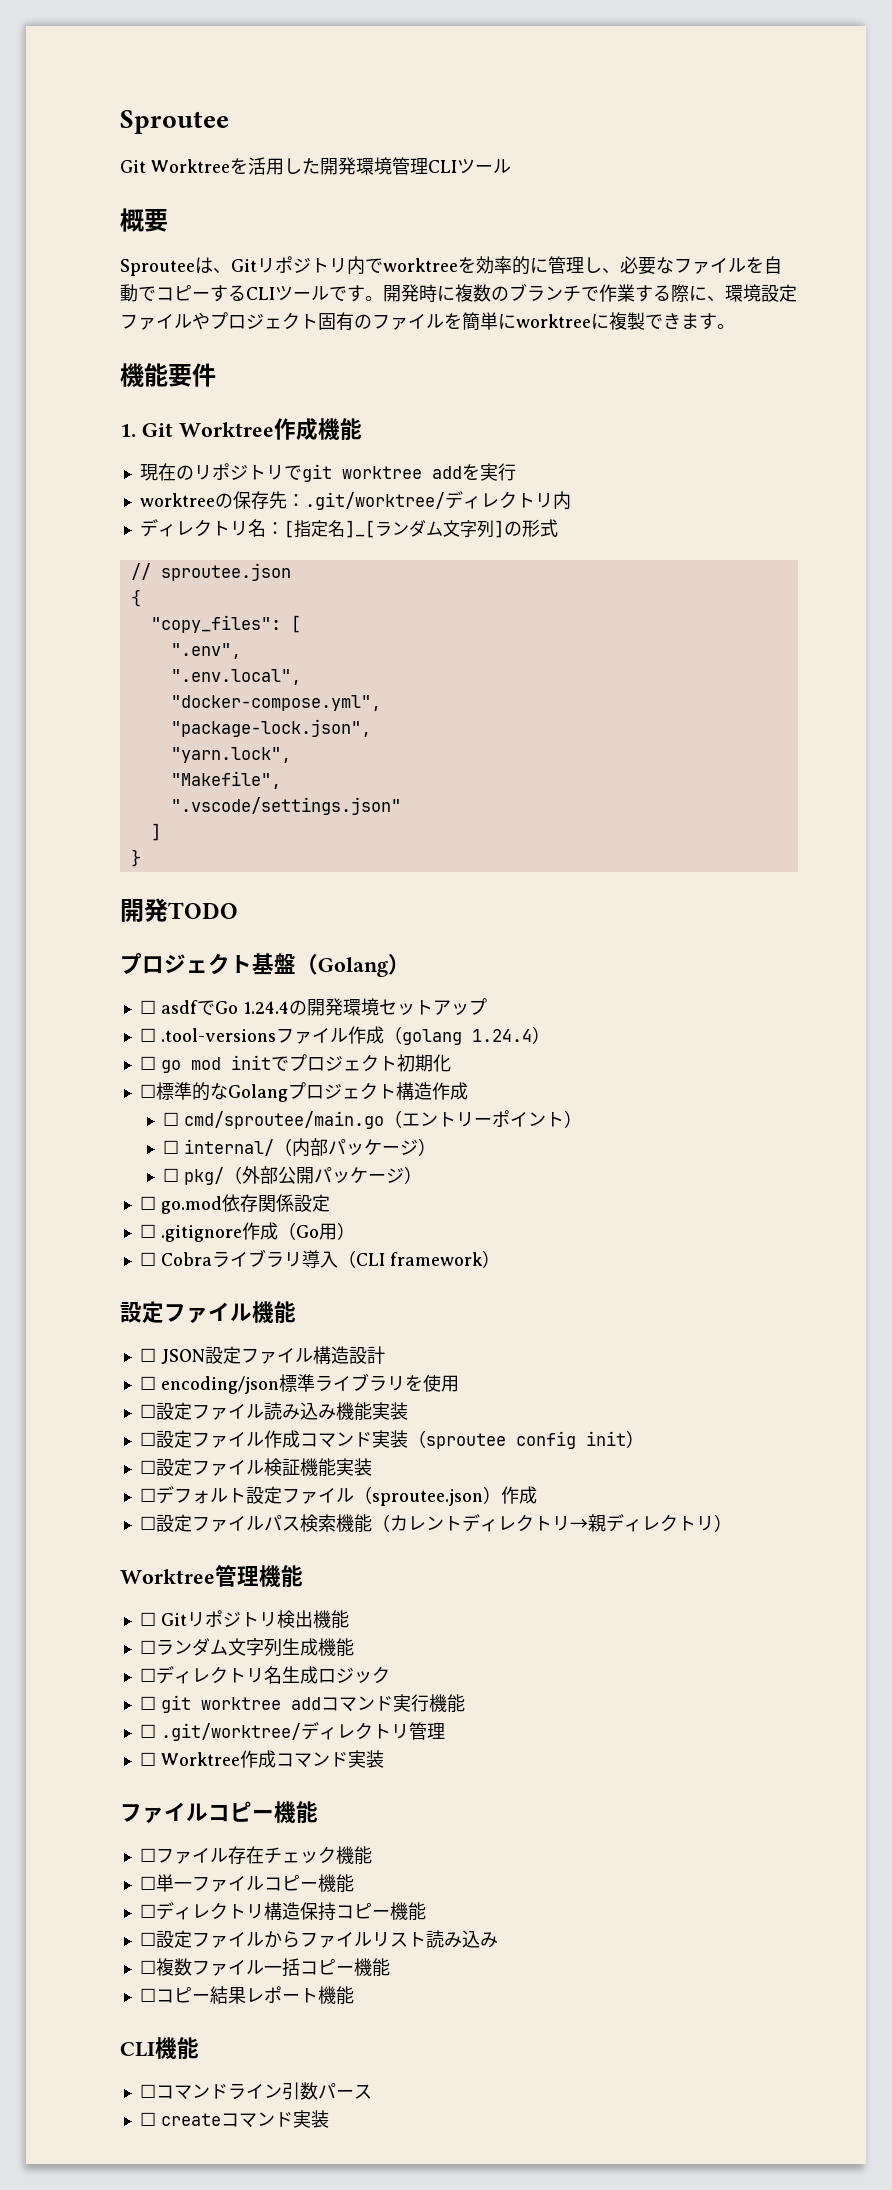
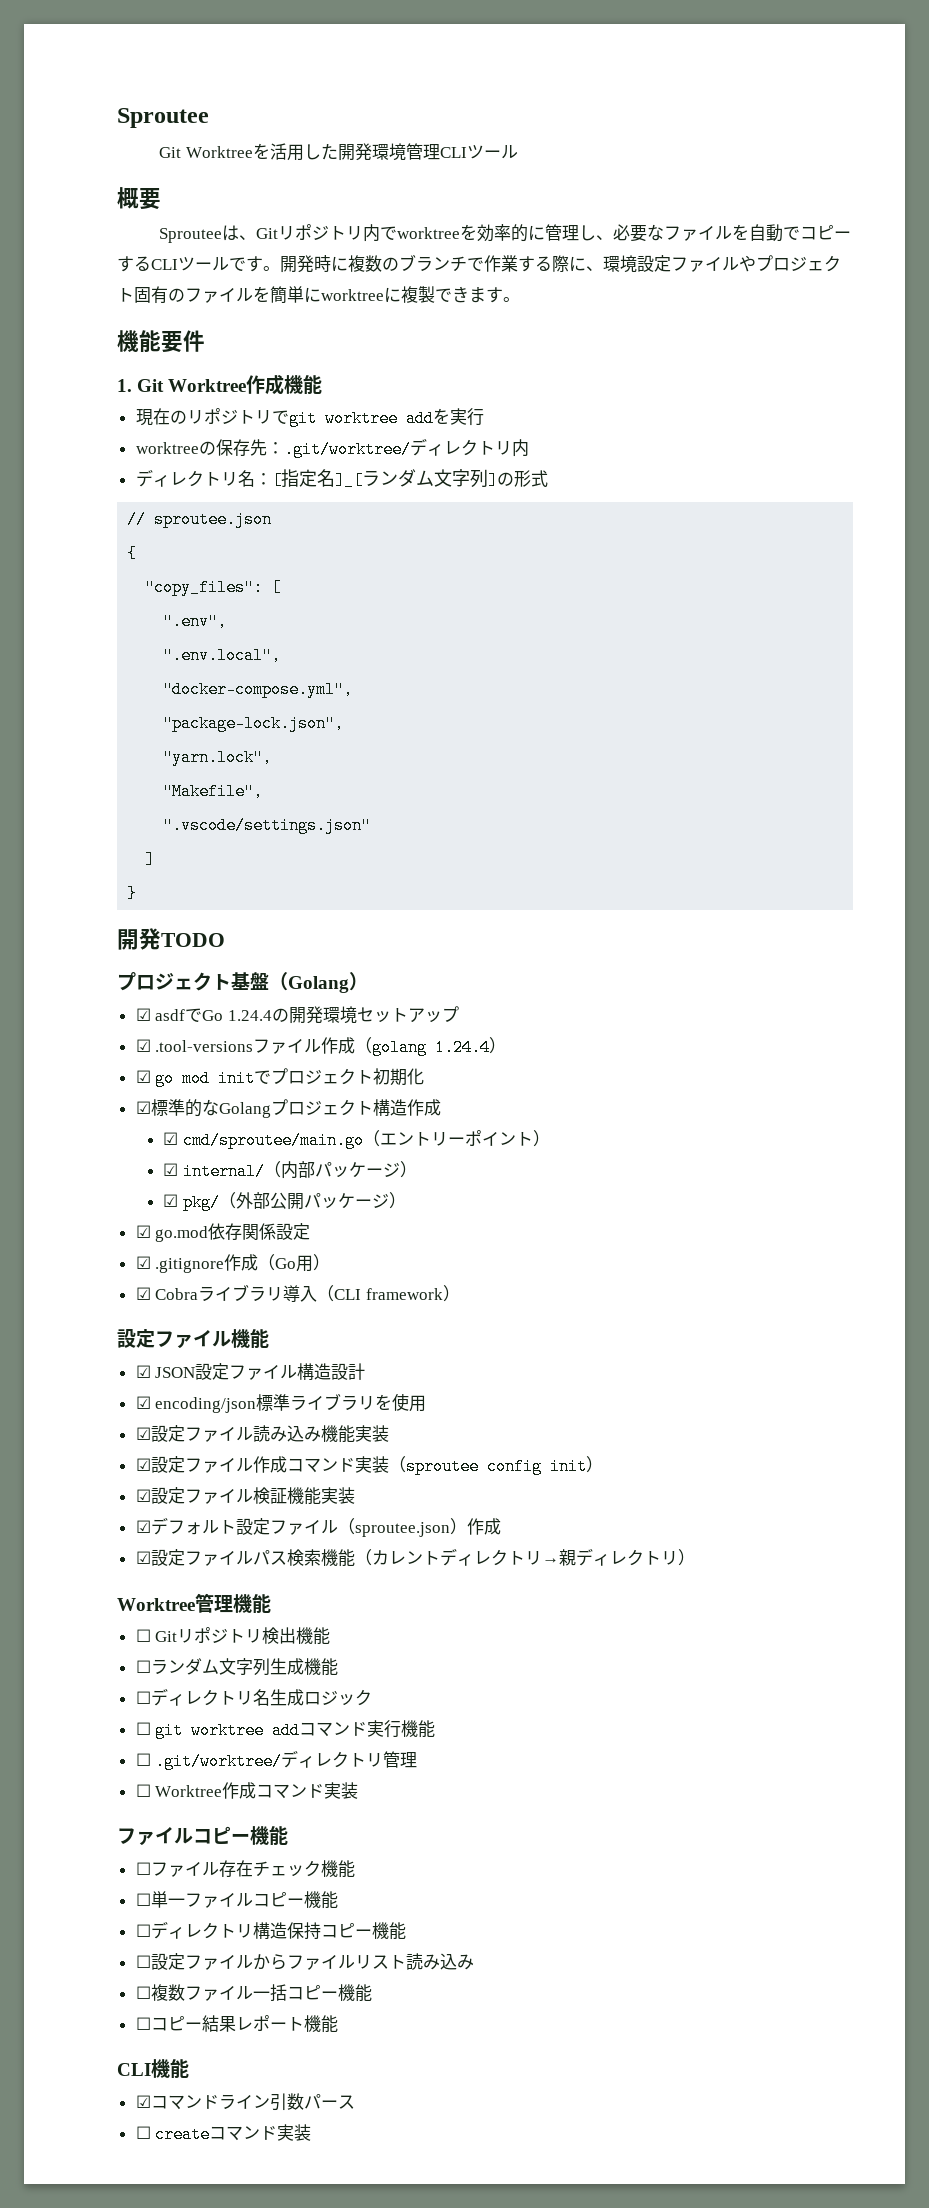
[139,1000,156,1014] ☐ -> [135,1008,151,1021] ☑
[139,1028,156,1042] ☐ -> [135,1039,151,1052] ☑
[139,1056,156,1070] ☐ -> [135,1070,151,1083] ☑
[139,1084,156,1098] ☐ -> [135,1101,151,1114] ☑
[162,1112,179,1126] ☐ -> [163,1132,179,1145] ☑
[162,1140,179,1154] ☐ -> [163,1163,179,1176] ☑
[162,1168,179,1182] ☐ -> [163,1194,179,1207] ☑
[139,1196,156,1210] ☐ -> [135,1225,151,1238] ☑
[139,1224,156,1238] ☐ -> [135,1256,151,1269] ☑
[139,1252,156,1266] ☐ -> [135,1287,151,1300] ☑
[139,1348,156,1362] ☐ -> [135,1365,151,1378] ☑
[139,1376,156,1390] ☐ -> [135,1396,151,1409] ☑
[139,1404,156,1418] ☐ -> [135,1427,151,1440] ☑
[139,1432,156,1446] ☐ -> [135,1458,151,1471] ☑
[139,1460,156,1474] ☐ -> [135,1489,151,1502] ☑
[139,1488,156,1502] ☐ -> [135,1520,151,1533] ☑
[139,1516,156,1530] ☐ -> [135,1551,151,1564] ☑
[139,2084,156,2098] ☐ -> [135,2095,151,2108] ☑

